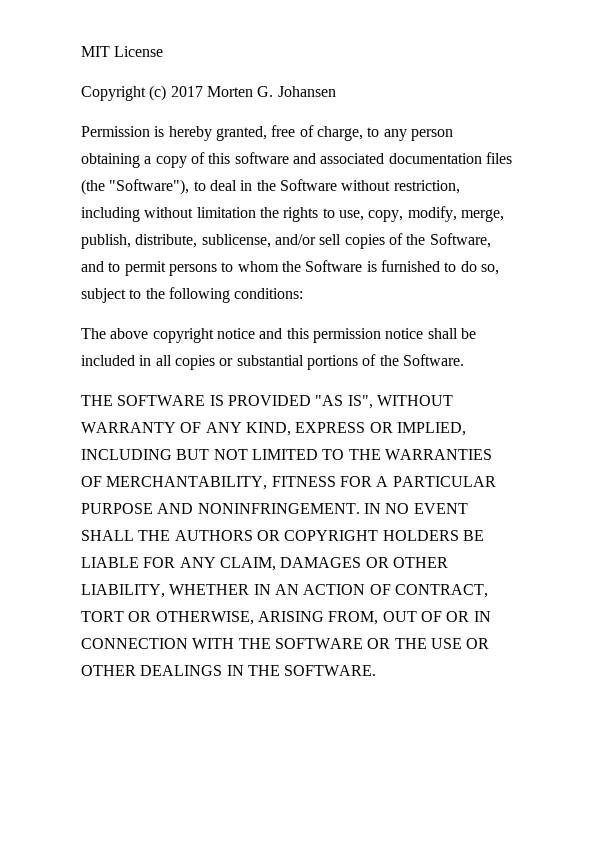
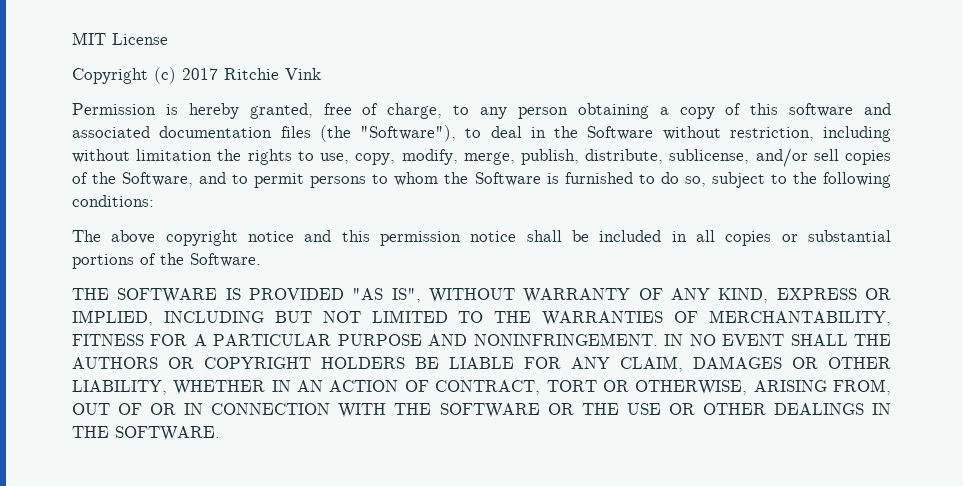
[206,86,336,97] Morten G. Johansen -> [224,68,321,80] Ritchie Vink

